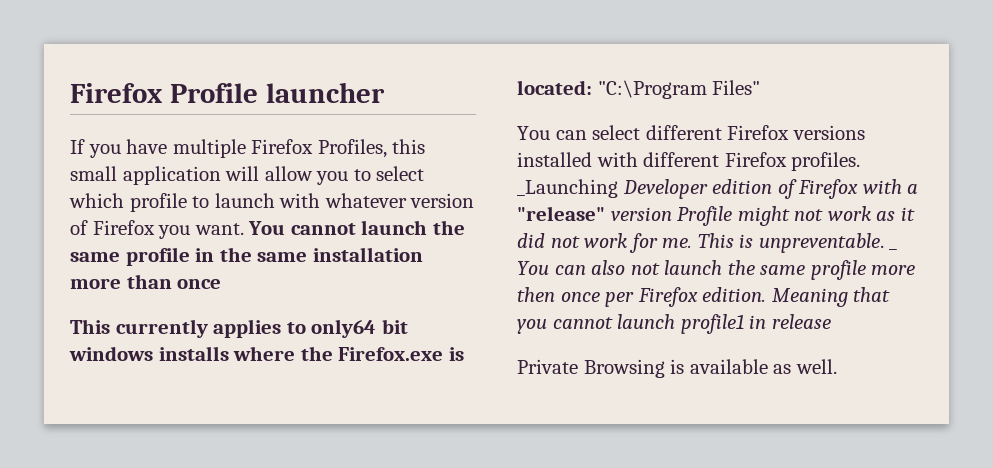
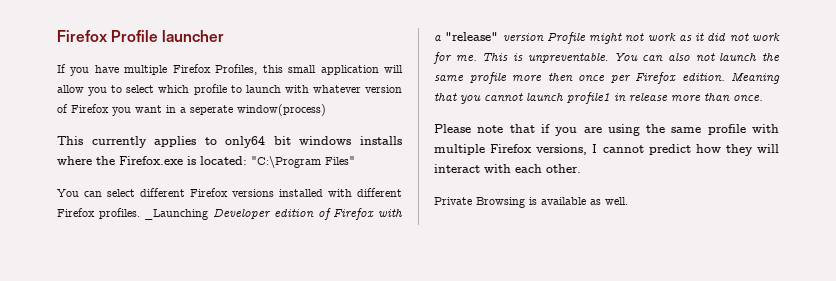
[194,220,465,235] [70,247,423,266] [70,274,222,289] want. You cannot launch the same profile in the same installation more than once -> [135,104,326,116] want in a seperate window(process)
[889,248,898,250] _ -> (608, 57) none
(831, 321) none -> [671,93,763,102] [434,124,779,136] [434,144,779,156] [434,164,581,173] more than once. // Please note that if you are using the same profile with multiple Firefox versions, I cannot predict how they will interact with each other.

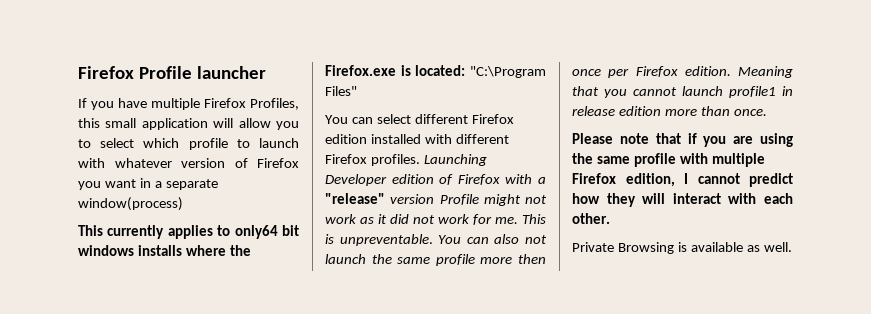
[190,105,233,115] seperate -> [165,179,218,190] separate
[232,189,274,197] versions -> [325,134,367,144] edition
[144,209,209,220] _Launching -> [423,154,487,166] Launching
(668, 97) none -> [618,106,661,116] edition
[536,144,588,155] versions, -> [625,173,675,187] edition,

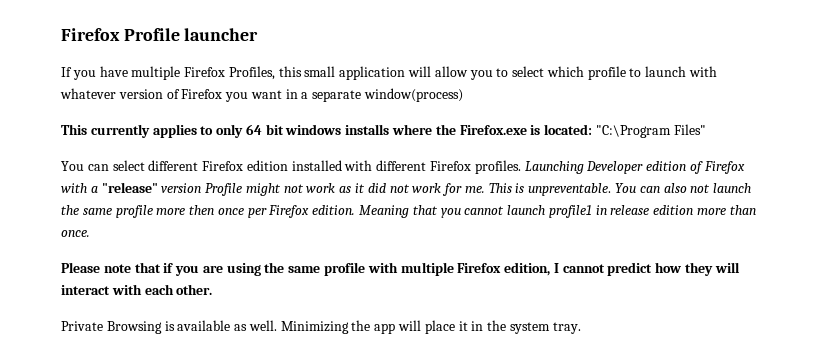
[234,225,278,239] only64 -> [216,124,262,138] only 64
(792, 247) none -> [280,320,581,334] Minimizing the app will place it in the system tray.

